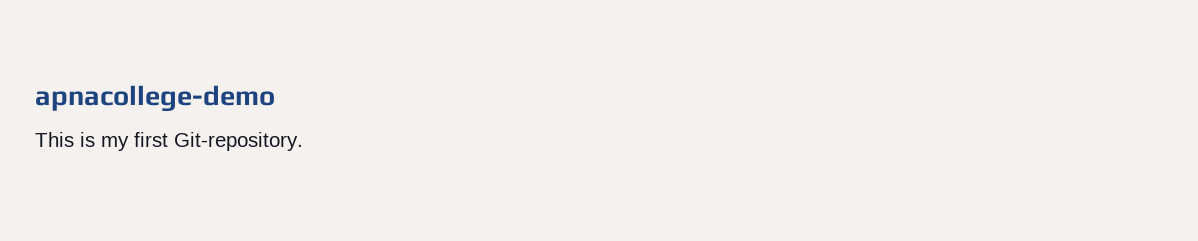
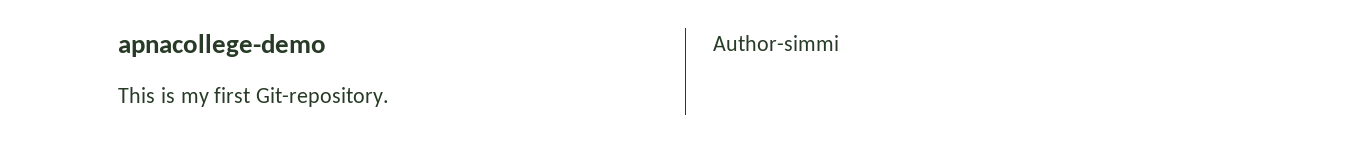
(303, 141) none -> [713,35,839,51] // Author-simmi

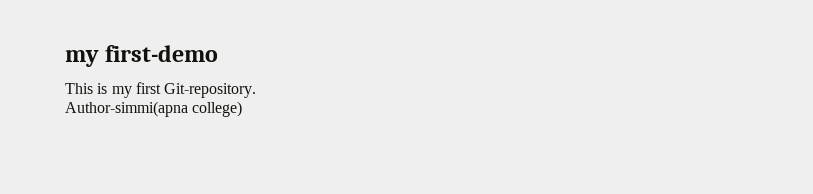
[118,34,326,57] apnacollege-demo -> [65,45,219,67] my first-demo
[713,35,839,51] Author-simmi -> [65,101,243,117] Author-simmi(apna college)

